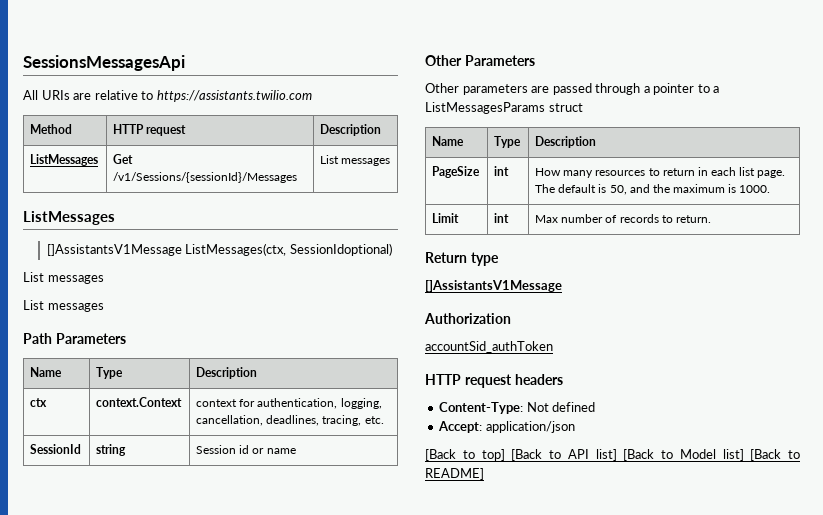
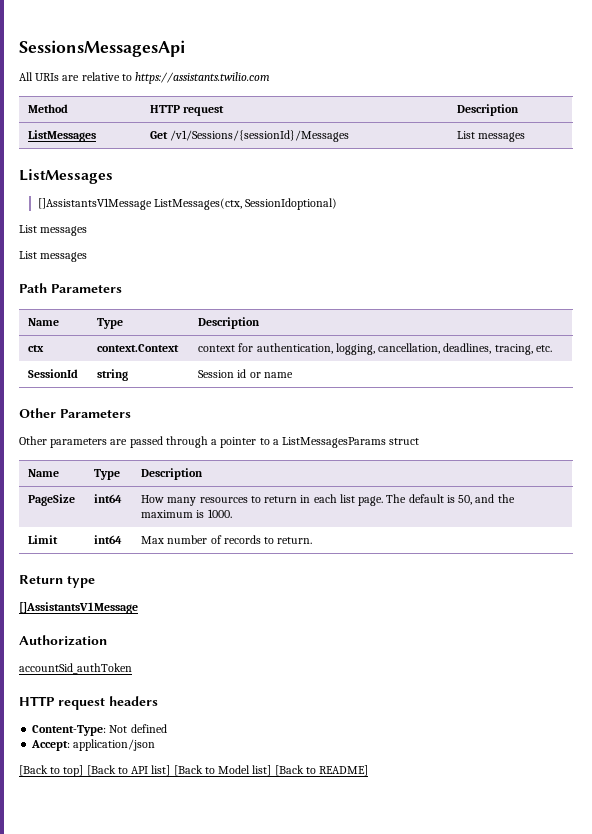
[494,166,510,176] int -> [94,494,123,503] int64
[494,213,510,223] int -> [94,535,123,544] int64

